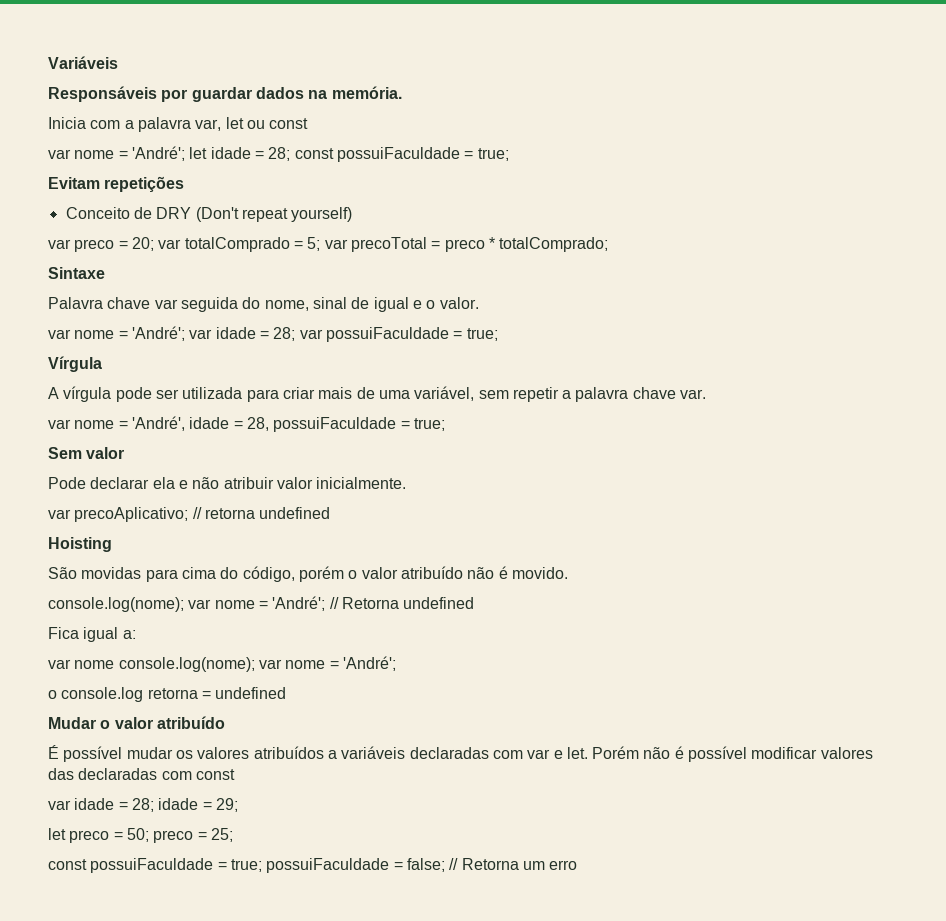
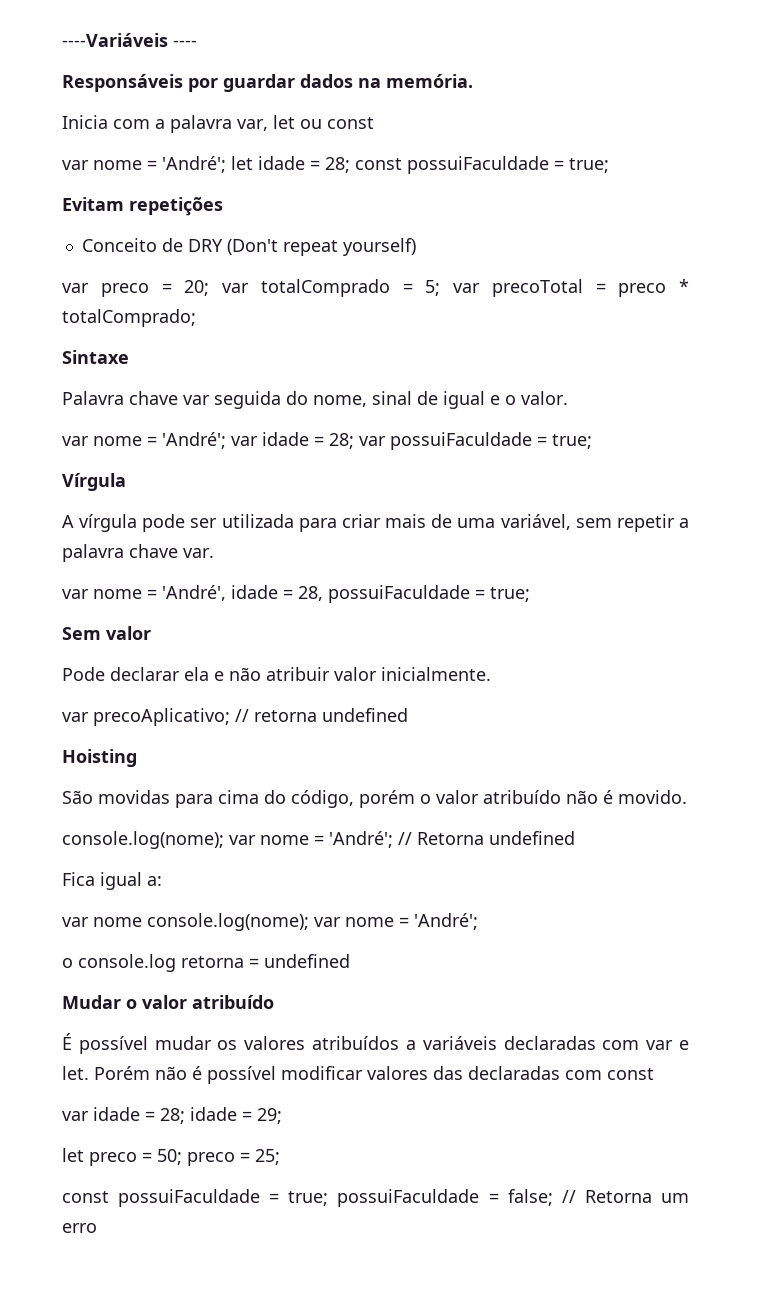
[48,56,118,69] Variáveis -> [62,33,197,47] ----Variáveis ----

